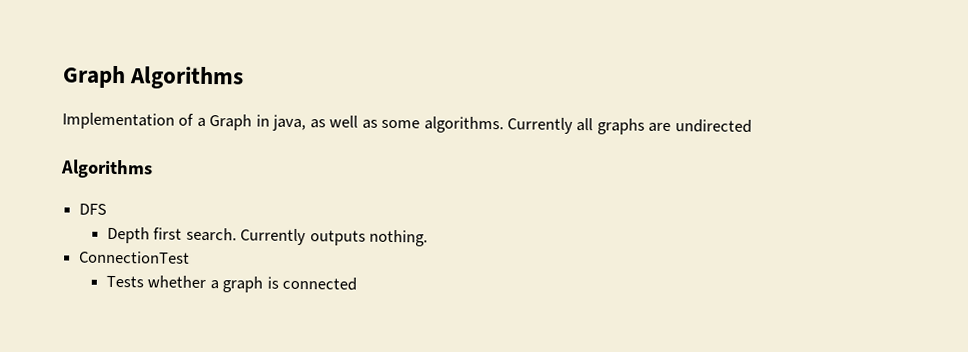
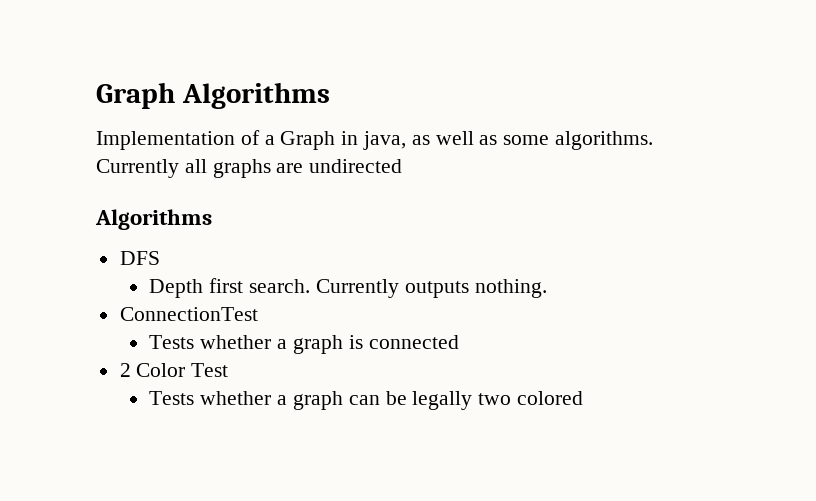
(358, 283) none -> [119,363,229,377] [149,391,583,410] // 2 Color Test // Tests whether a graph can be legally two colored

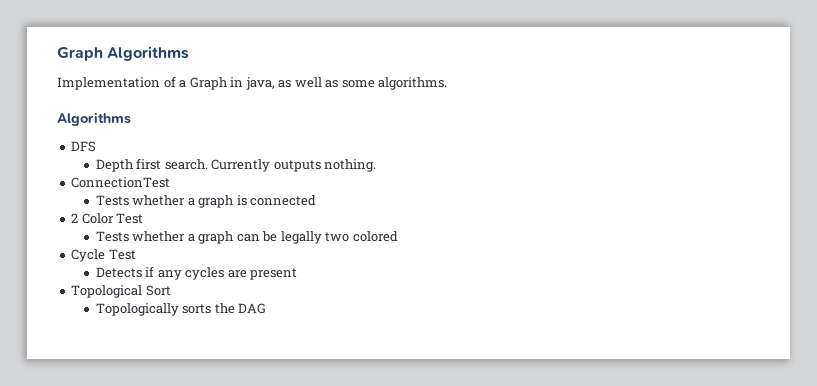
[96,159,403,178] Currently all graphs are undirected -> (448, 83) none
(583, 398) none -> [71,249,136,262] [95,266,298,280] [71,285,171,298] [95,303,267,316] // Cycle Test // Detects if any cycles are present // Topological Sort // Topologically sorts the DAG

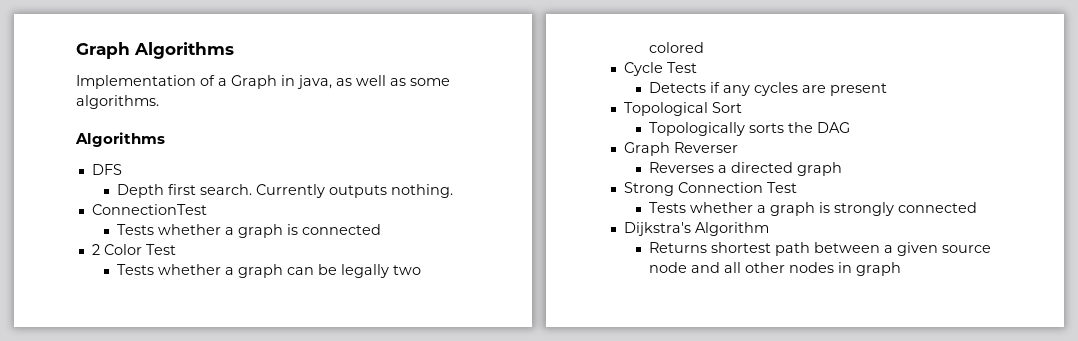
(267, 308) none -> [623,142,738,156] [649,162,843,176] [623,182,797,196] [649,202,978,216] [623,222,769,236] [649,242,992,256] [649,262,902,276] // Graph Reverser // Reverses a directed graph // Strong Connection Test // Tests whether a graph is strongly connected // Dijkstra's Algorithm // Returns shortest path between a given source node and all other nodes in graph

